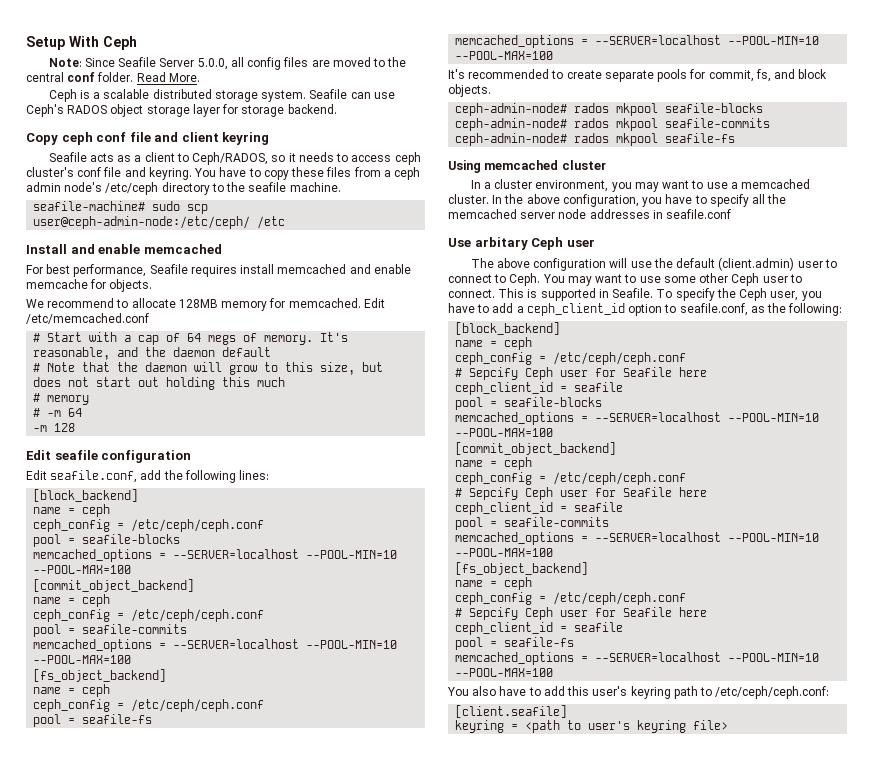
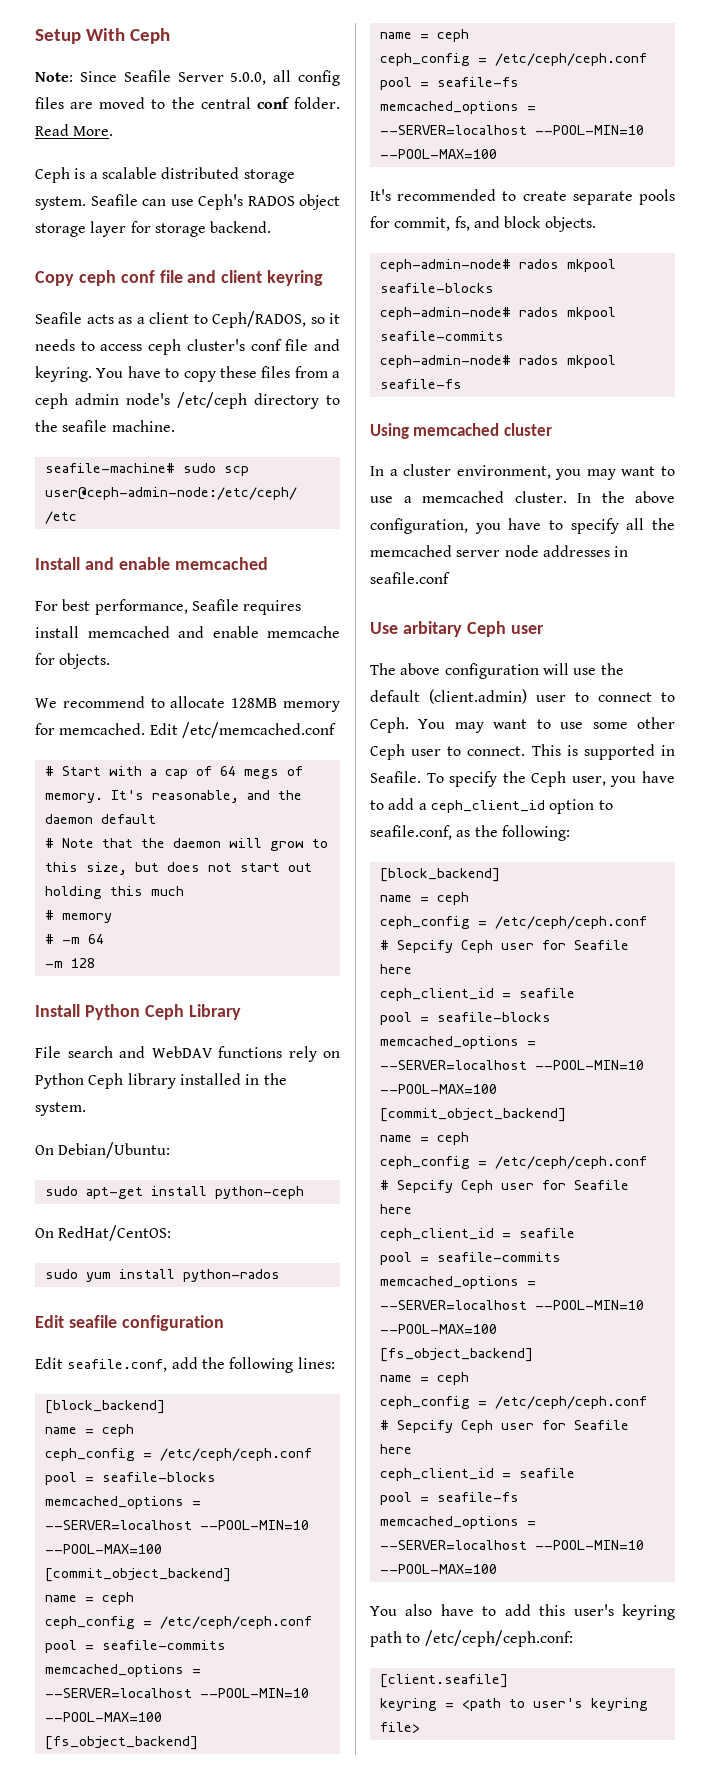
(76, 427) none -> [35,1004,241,1020] [35,1046,340,1062] [35,1073,287,1089] [35,1102,86,1116] [35,1142,171,1158] [44,1186,304,1199] [35,1225,172,1241] [44,1269,280,1282] // Install Python Ceph Library // File search and WebDAV functions rely on Python Ceph library installed in the system. // On Debian/Ubuntu: // sudo apt-get install python-ceph // On RedHat/CentOS: // sudo yum install python-rados

